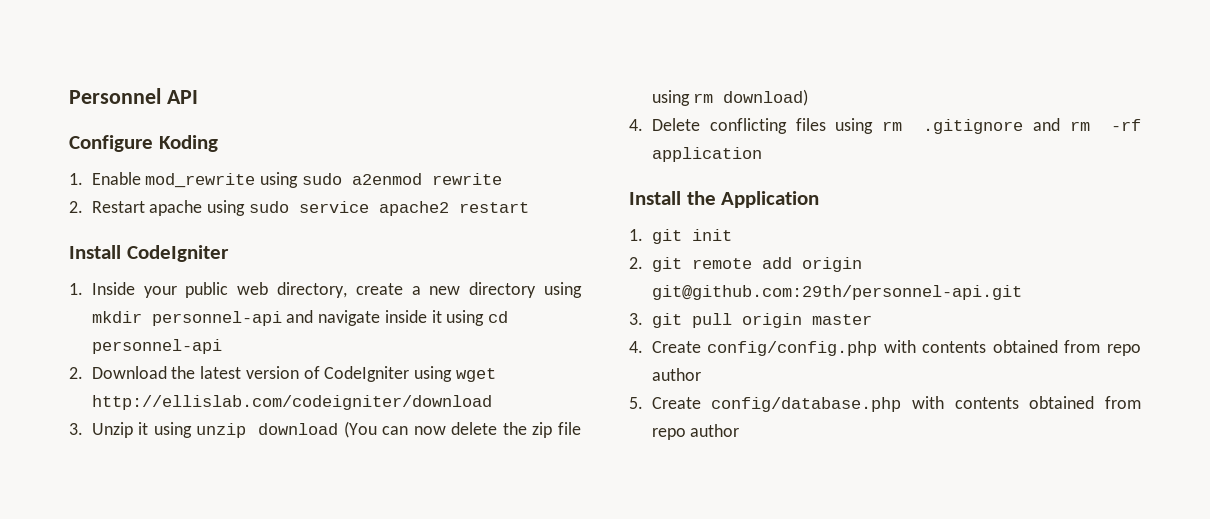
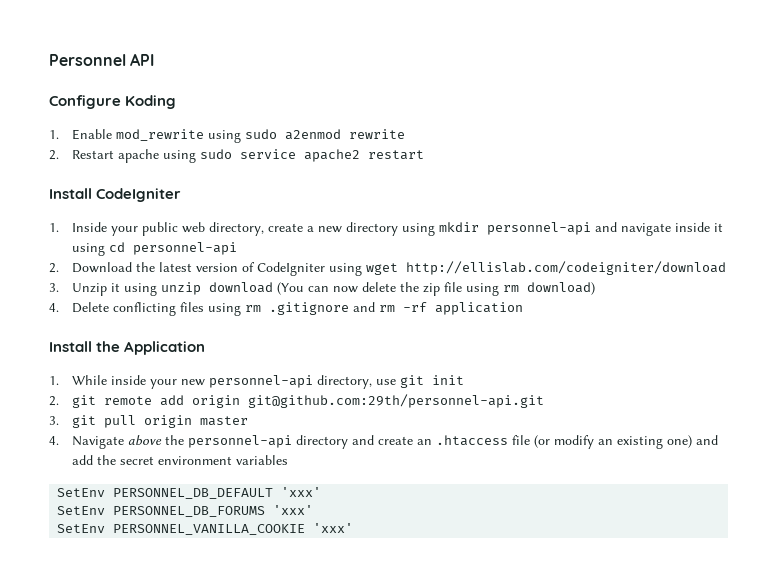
(643, 235) none -> [71,375,396,389] While inside your new personnel-api directory, use
[651,340,1141,356] [651,368,701,381] [629,396,1141,412] [651,424,740,440] Create config/config.php with contents obtained from repo author // 5. Create config/database.php with contents obtained from repo author -> [71,435,718,449] [71,455,288,465] [57,487,322,499] [57,505,314,517] [57,523,354,535] Navigate above the personnel-api directory and create an .htaccess file (or modify an existing one) and add the secret environment variables // SetEnv PERSONNEL_DB_DEFAULT 'xxx' // SetEnv PERSONNEL_DB_FORUMS 'xxx' // SetEnv PERSONNEL_VANILLA_COOKIE 'xxx'

